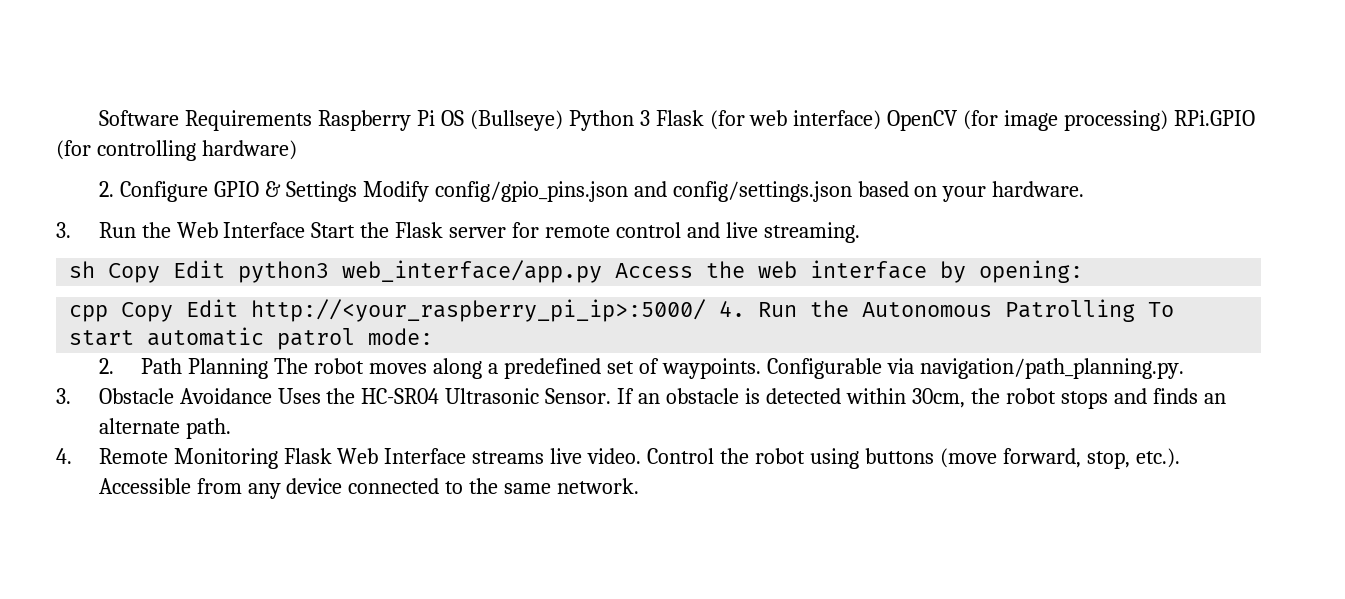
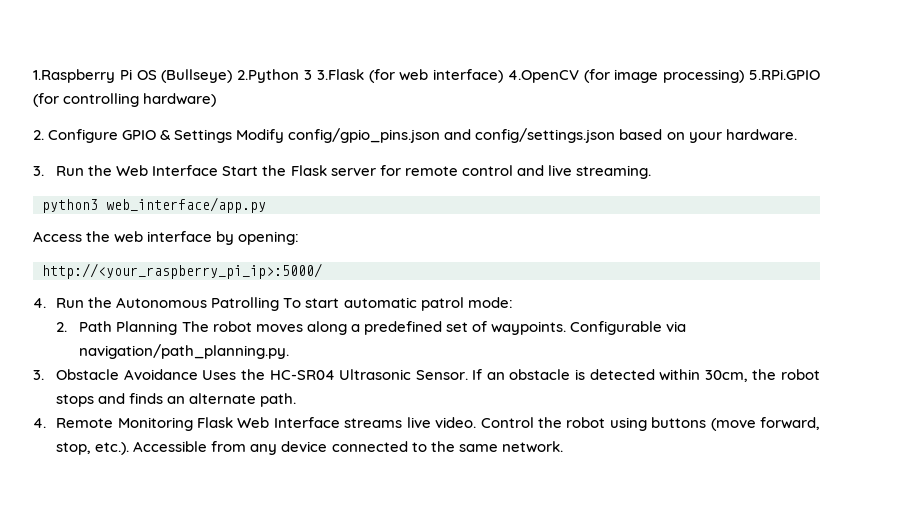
[99,110,704,131] Software Requirements Raspberry Pi OS (Bullseye) Python 3 Flask -> [33,69,364,83] 1.Raspberry Pi OS (Bullseye) 2.Python 3 3.Flask
[887,110,959,131] OpenCV -> [507,70,579,83] 4.OpenCV
[1174,110,1256,126] RPi.GPIO -> [749,69,821,80] 5.RPi.GPIO
[69,260,226,283] sh Copy Edit -> (651, 172) none
(603, 271) none -> (266, 205) //
[69,299,239,322] cpp Copy Edit -> (300, 238) none
(707, 310) none -> (322, 271) //

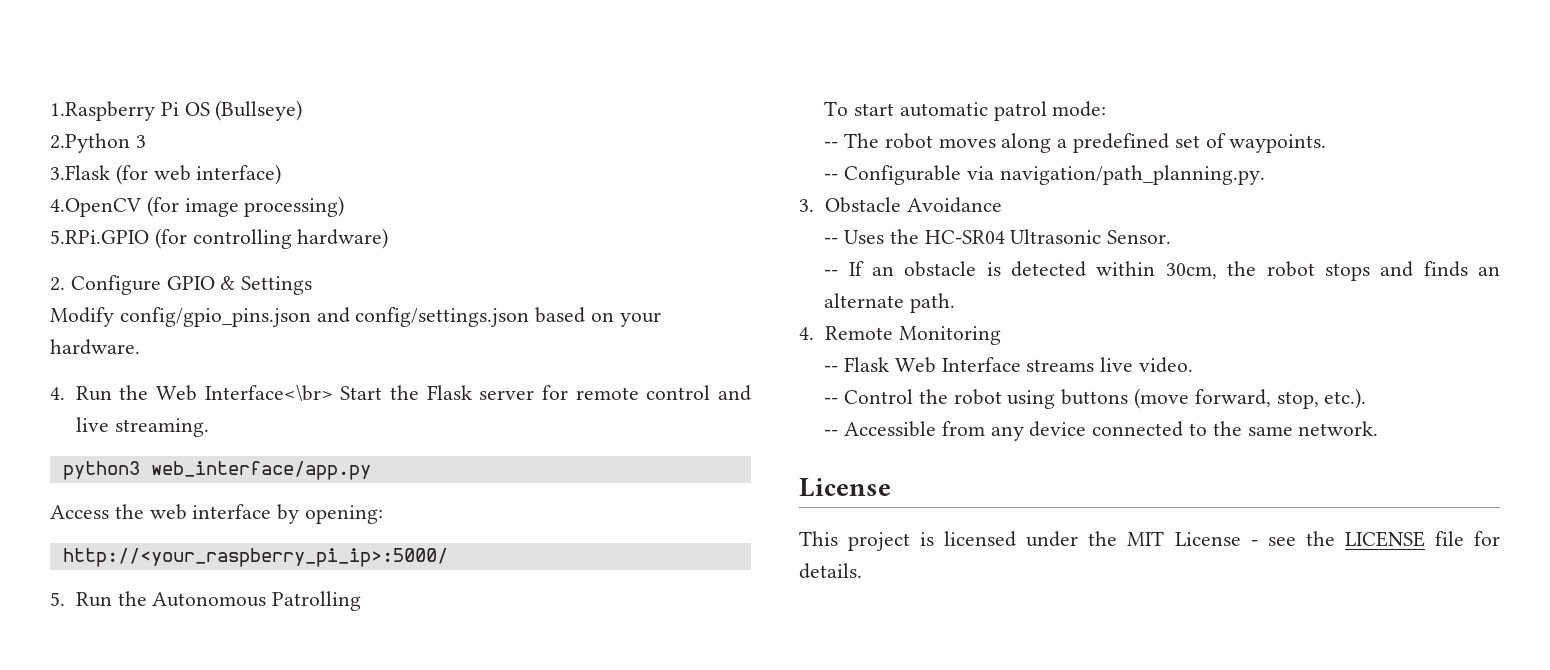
(233, 76) none -> (303, 110) //
(312, 75) none -> (146, 141) //
(504, 76) none -> (282, 174) //
(745, 76) none -> (345, 206) //
(233, 136) none -> (313, 285) //
[33,166,44,176] 3. -> [50,387,65,400] 4.
[152,165,219,176] Interface -> [204,384,333,401] Interface<\br>
[33,298,46,308] 4. -> [50,592,65,606] 5.
(280, 304) none -> (362, 601) //
[56,321,178,335] 2. Path Planning -> [824,142,839,148] --
(566, 328) none -> [824,174,839,180] // --
(198, 374) none -> [824,238,839,244] // --
(468, 375) none -> [824,270,839,276] // --
(193, 424) none -> [824,366,839,372] // --
(477, 422) none -> [824,398,839,404] // --
(130, 448) none -> [824,430,839,436] // --
(563, 447) none -> [799,478,891,497] [799,531,1500,551] [799,563,862,579] // License // This project is licensed under the MIT License - see the LICENSE file for details.

